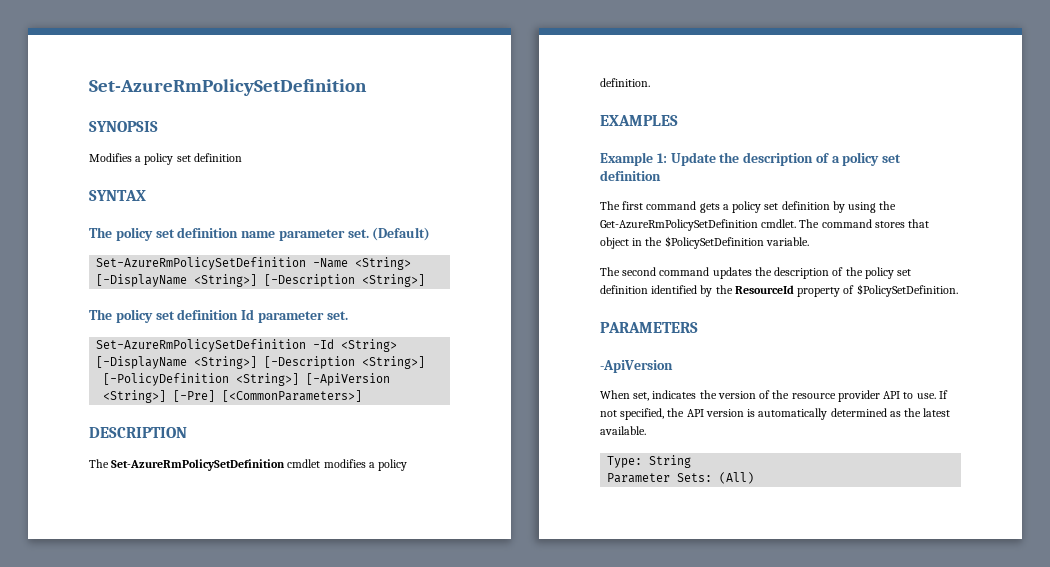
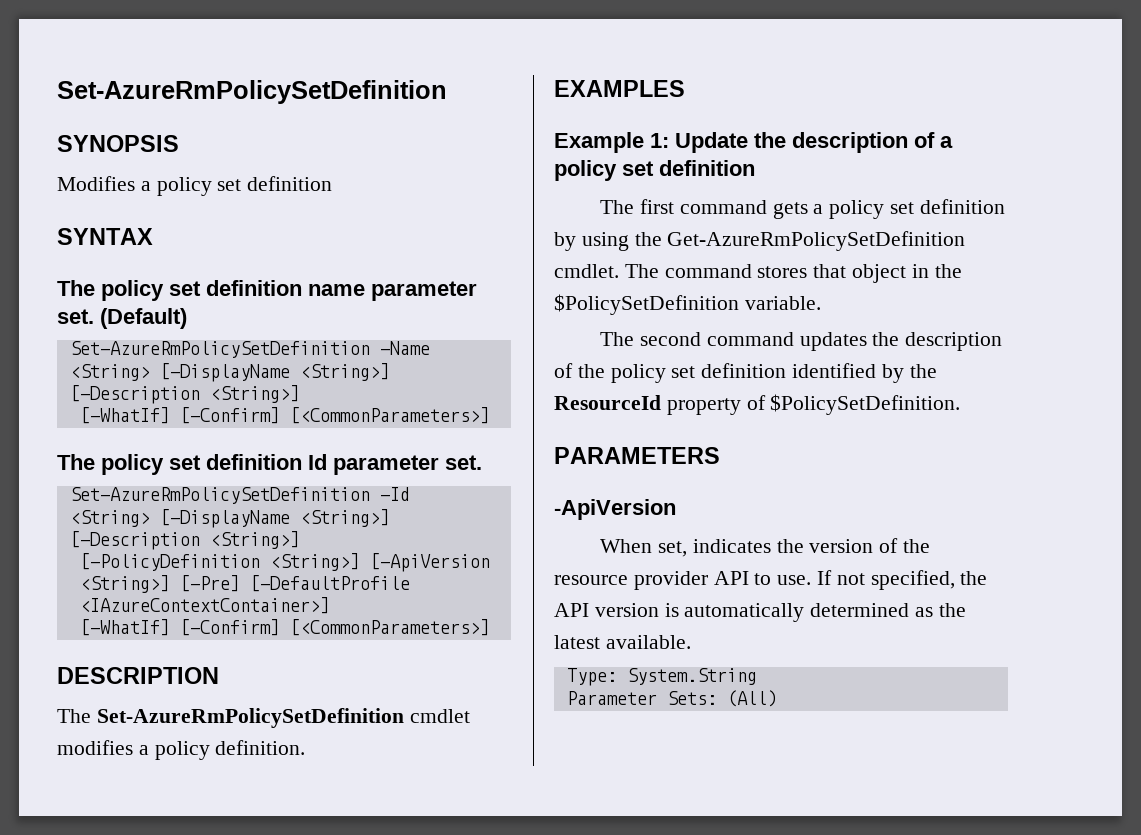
(426, 280) none -> [79,407,490,424] // [-WhatIf] [-Confirm] [<CommonParameters>]
(216, 396) none -> [249,575,410,592] [79,597,330,614] [79,619,280,636] [-DefaultProfile <IAzureContextContainer>] // [-WhatIf] [-Confirm]
[649,455,692,468] String -> [626,668,757,685] System.String

